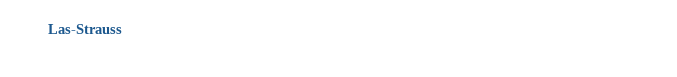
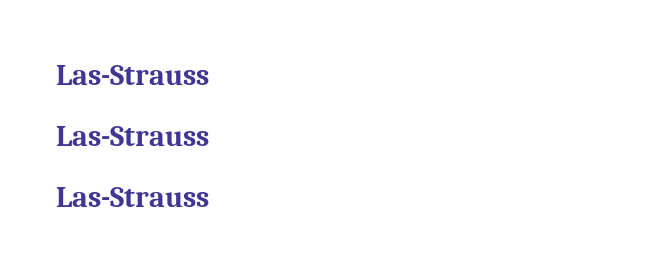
[48,24,122,34] Las-Strauss -> [56,65,209,85] [56,126,209,146] [56,187,209,207] Las-Strauss // Las-Strauss // Las-Strauss

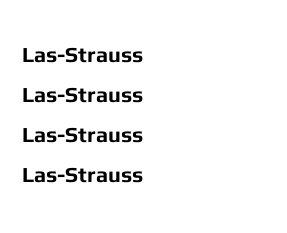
[56,65,209,85] [56,126,209,146] [56,187,209,207] Las-Strauss // Las-Strauss // Las-Strauss -> [22,47,143,63] [22,87,143,103] [22,127,143,143] [22,167,143,183] Las-Strauss // Las-Strauss // Las-Strauss // Las-Strauss

